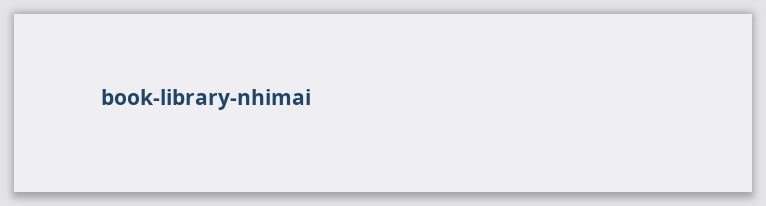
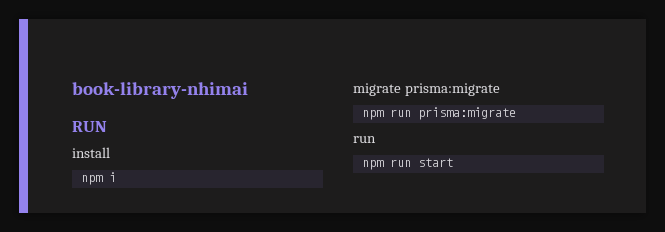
(311, 99) none -> [72,121,107,132] [72,147,110,158] [80,172,116,185] [353,83,500,96] [361,107,516,120] [353,136,376,143] [361,158,453,170] // RUN // install // npm i // migrate prisma:migrate // npm run prisma:migrate // run // npm run start

